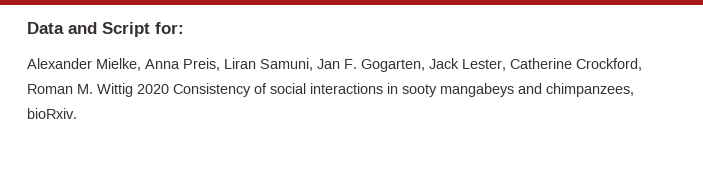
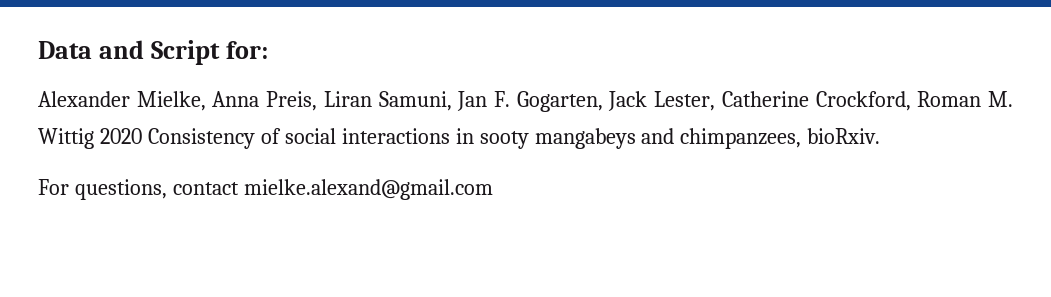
(77, 113) none -> [38,179,493,200] // For questions, contact mielke.alexand@gmail.com

